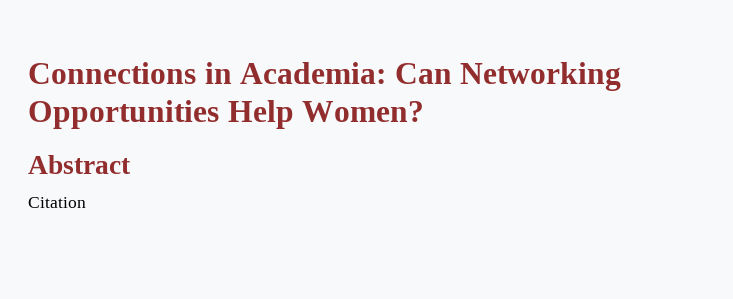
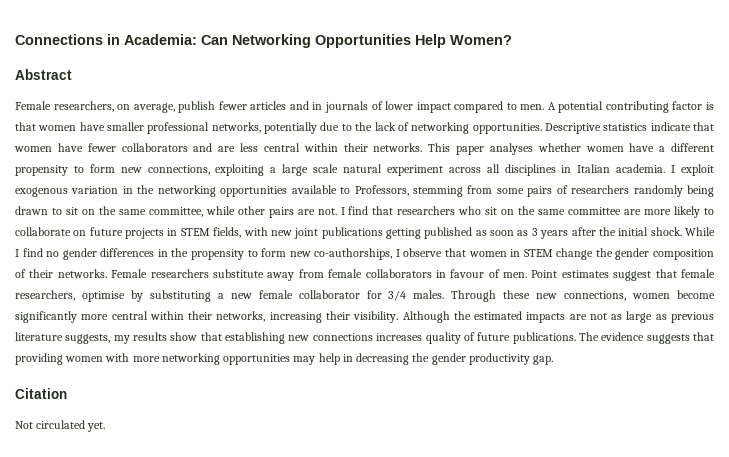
[28,197,86,208] Citation -> [15,101,714,113] [15,122,715,134] [14,143,715,155] [15,164,715,176] [15,185,714,197] [15,206,714,218] [15,227,716,239] [15,248,714,260] [15,269,716,281] [15,290,715,302] [15,311,715,323] [15,332,715,344] [15,353,554,365] [15,388,67,399] [15,420,106,432] Female researchers, on average, publish fewer articles and in journals of lower impact compared to men. A potential contributing factor is that women have smaller professional networks, potentially due to the lack of networking opportunities. Descriptive statistics indicate that women have fewer collaborators and are less central within their networks. This paper analyses whether women have a different propensity to form new connections, exploiting a large scale natural experiment across all disciplines in Italian academia. I exploit exogenous variation in the networking opportunities available to Professors, stemming from some pairs of researchers randomly being drawn to sit on the same committee, while other pairs are not. I find that researchers who sit on the same committee are more likely to collaborate on future projects in STEM fields, with new joint publications getting published as soon as 3 years after the initial shock. While I find no gender differences in the propensity to form new co-authorships, I observe that women in STEM change the gender composition of their networks. Female researchers substitute away from female collaborators in favour of men. Point estimates suggest that female researchers, optimise by substituting a new female collaborator for 3/4 males. Through these new connections, women become significantly more central within their networks, increasing their visibility. Although the estimated impacts are not as large as previous literature suggests, my results show that establishing new connections increases quality of future publications. The evidence suggests that providing women with more networking opportunities may help in decreasing the gender productivity gap. // Citation // Not circulated yet.

